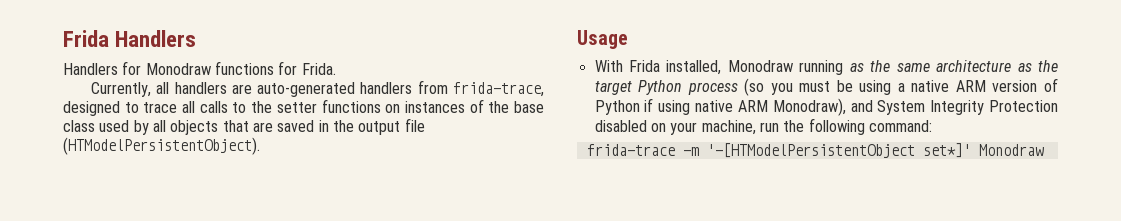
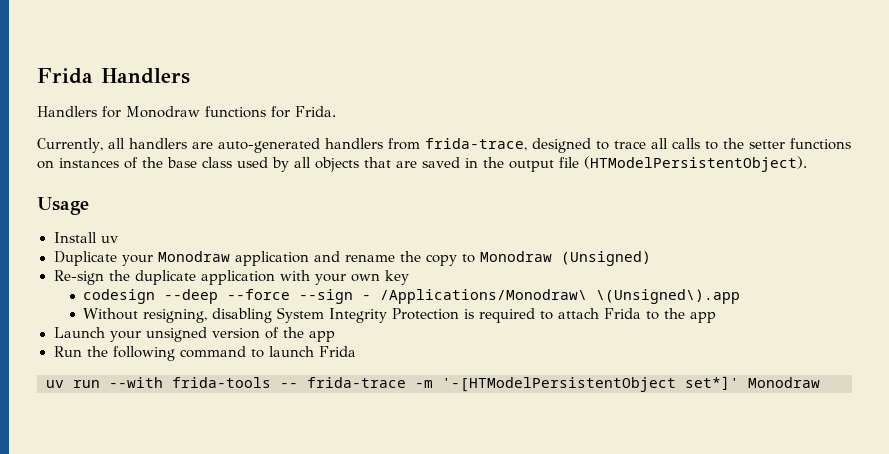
[594,60,1058,75] [594,78,1058,96] [594,98,1058,116] [594,118,932,135] With Frida installed, Monodraw running as the same architecture as the target Python process (so you must be using a native ARM version of Python if using native ARM Monodraw), and System Integrity Protection disabled on your machine, run the following command: // -> [53,232,118,243] [53,251,651,266] [53,270,409,285] [83,289,741,304] [83,307,717,323] [53,327,335,342] [53,346,356,361] [46,377,298,388] Install uv // Duplicate your Monodraw application and rename the copy to Monodraw (Unsigned) // Re-sign the duplicate application with your own key // codesign --deep --force --sign - /Applications/Monodraw\ \(Unsigned\).app // Without resigning, disabling System Integrity Protection is required to attach Frida to the app // Launch your unsigned version of the app // Run the following command to launch Frida // uv run --with frida-tools --

